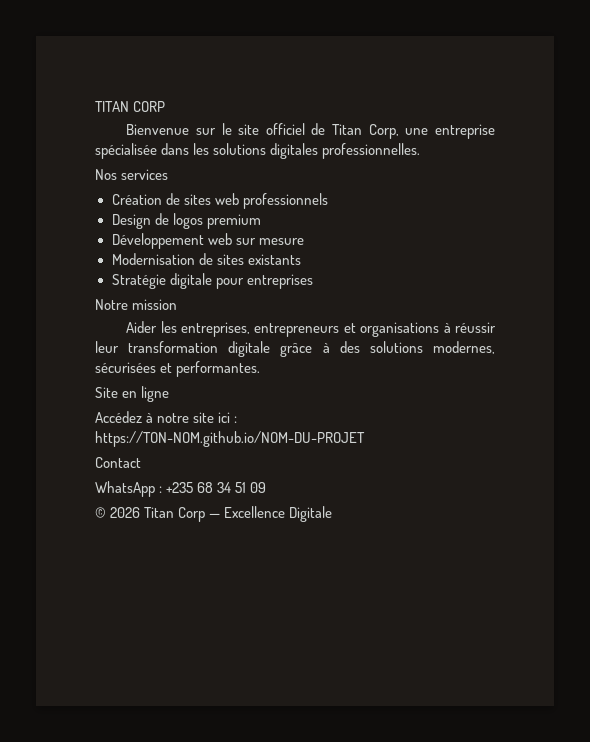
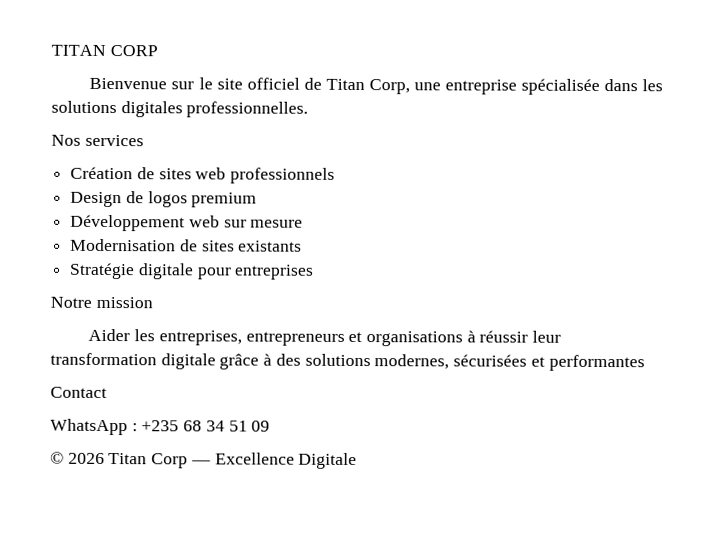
[176,361,261,377] [95,386,170,402] [95,411,238,423] [95,431,365,447] performantes. // Site en ligne // Accédez à notre site ici : https://TON-NOM.github.io/NOM-DU-PROJET -> [548,354,645,372] performantes

